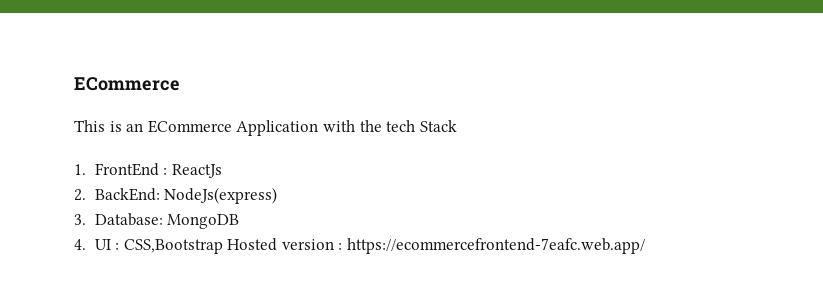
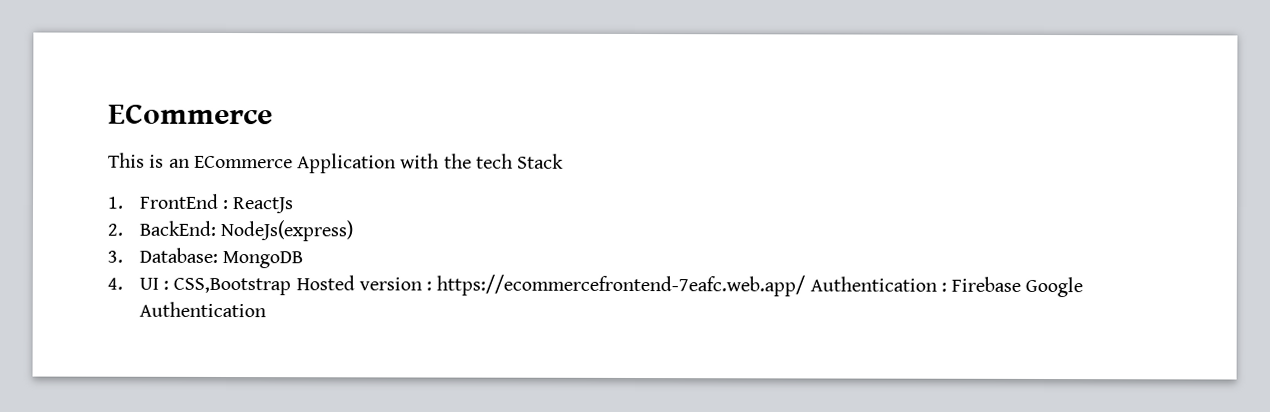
(646, 246) none -> [809,276,1084,298] [138,301,266,318] Authentication : Firebase Google Authentication

